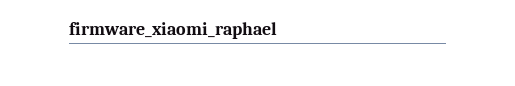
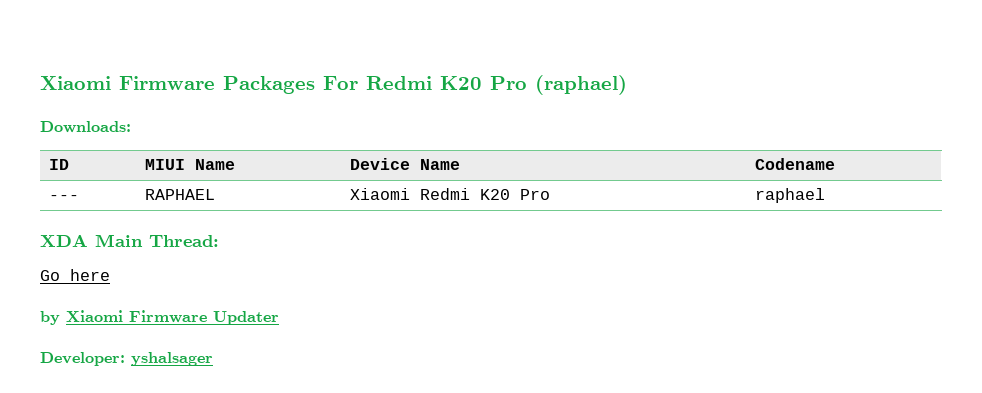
[69,22,277,39] firmware_xiaomi_raphael -> [40,75,627,95] [40,121,131,133] [49,159,70,170] [145,159,236,170] [350,158,461,170] [755,158,836,170] [49,195,80,200] [145,189,216,200] [350,188,551,200] [755,188,826,203] [40,234,219,247] [40,269,110,281] [40,310,279,325] [40,352,213,366] Xiaomi Firmware Packages For Redmi K20 Pro (raphael) // Downloads: // ID | MIUI Name | Device Name | Codename // --- | RAPHAEL | Xiaomi Redmi K20 Pro | raphael // XDA Main Thread: // Go here // by Xiaomi Firmware Updater // Developer: yshalsager

